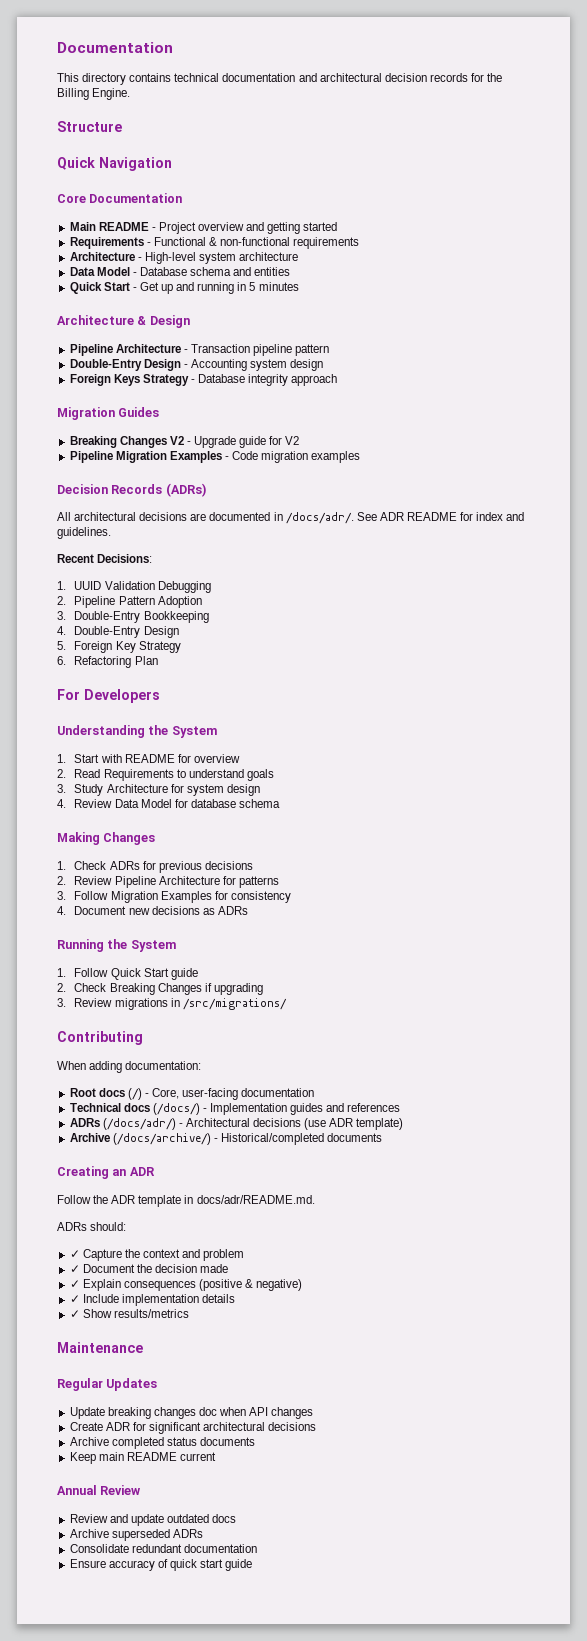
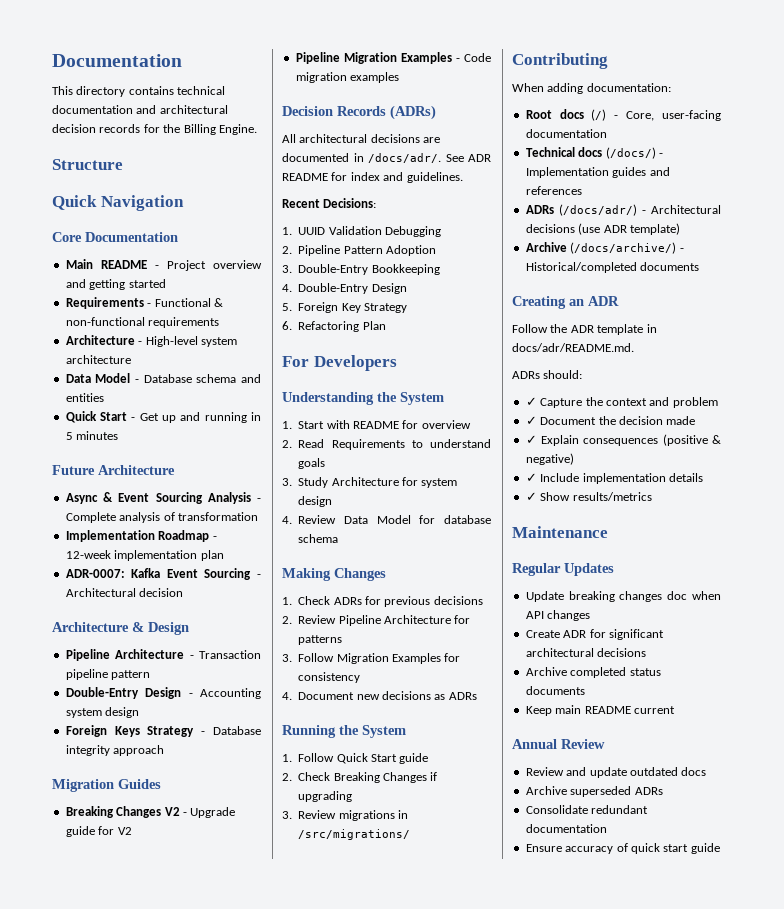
(299, 286) none -> [52,465,175,475] [65,492,261,504] [65,512,258,523] [65,530,217,542] [65,550,224,561] [65,568,261,580] [65,588,184,597] // Future Architecture // Async & Event Sourcing Analysis - Complete analysis of transformation // Implementation Roadmap - 12-week implementation plan // ADR-0007: Kafka Event Sourcing - Architectural decision

